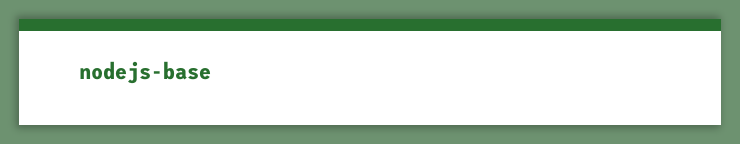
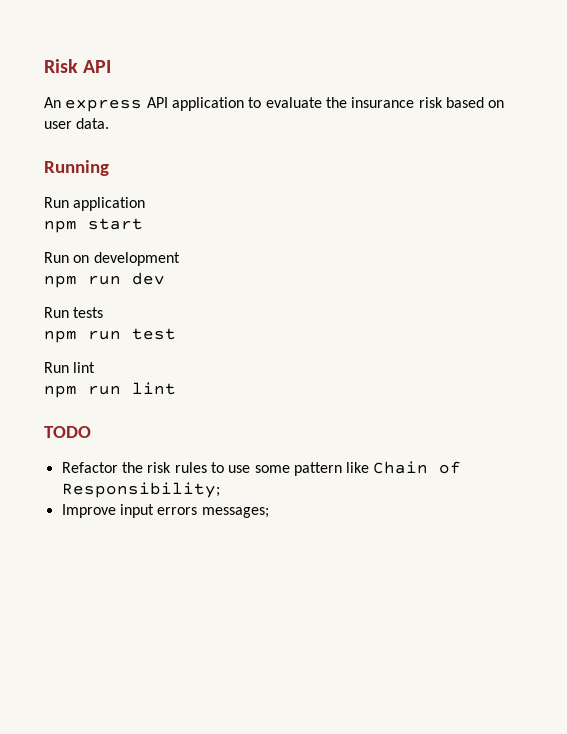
[79,61,211,84] nodejs-base -> [44,59,112,73] [44,97,505,112] [44,118,110,129] [44,160,109,176] [44,197,146,211] [44,218,143,233] [44,252,180,266] [44,272,165,288] [44,307,104,318] [44,328,176,343] [44,362,96,373] [44,382,176,398] [44,426,91,438] [61,461,462,476] [61,482,220,498] [61,504,269,518] Risk API // An express API application to evaluate the insurance risk based on user data. // Running // Run application // npm start // Run on development // npm run dev // Run tests // npm run test // Run lint // npm run lint // TODO // Refactor the risk rules to use some pattern like Chain of Responsibility; // Improve input errors messages;

